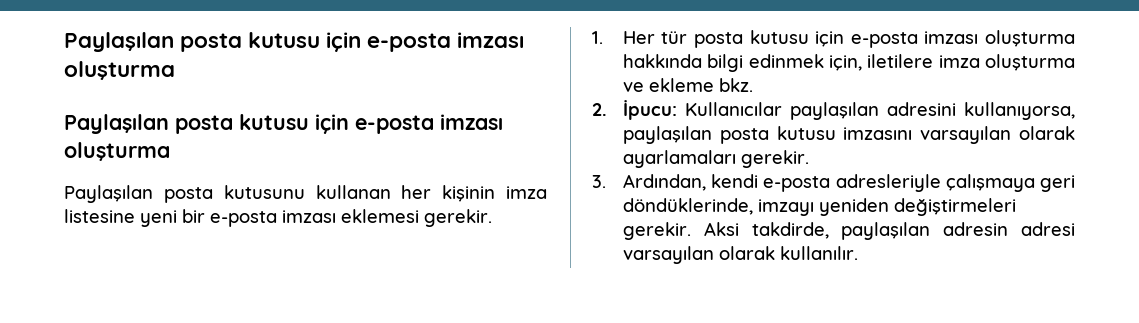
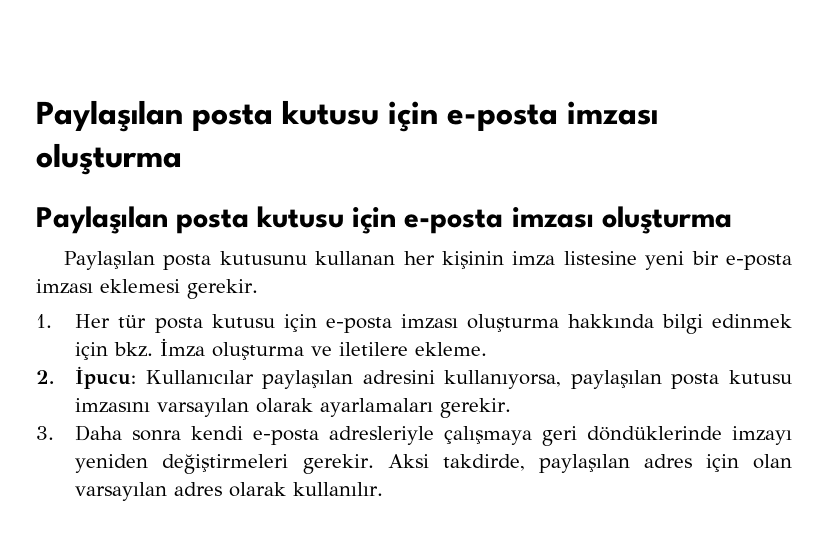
[828,54,1075,71] [622,78,753,92] için, iletilere imza oluşturma ve ekleme bkz. -> [75,338,488,360] için bkz. İmza oluşturma ve iletilere ekleme.
[622,174,706,191] Ardından, -> [75,425,182,441] Daha sonra
[622,198,753,215] döndüklerinde, -> [587,426,723,441] döndüklerinde
[943,222,1075,236] [622,246,714,264] adresin adresi varsayılan -> [643,454,793,472] [75,482,223,501] adres için olan varsayılan adres

